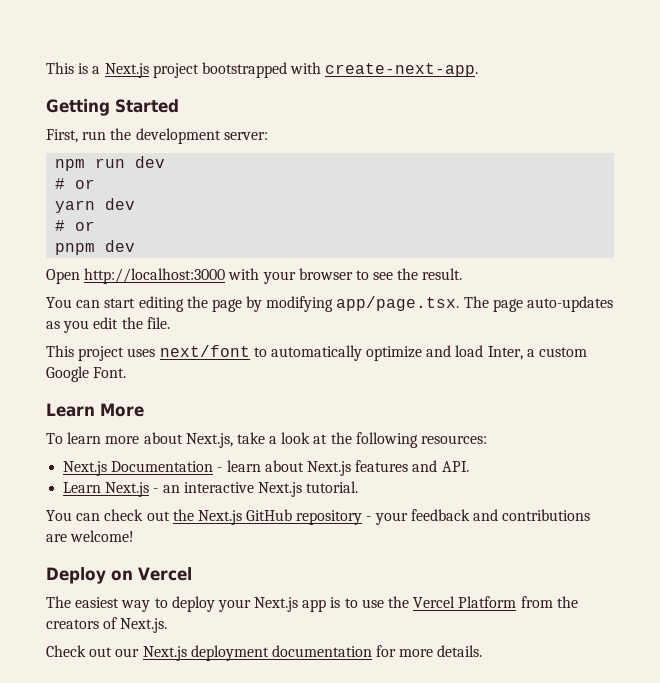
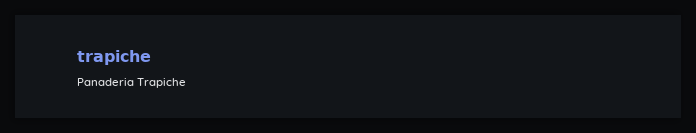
[46,62,479,78] [46,99,179,116] [46,128,268,144] [55,156,166,171] [55,178,96,189] [55,198,136,213] [55,220,96,231] [55,240,136,255] [46,268,463,284] [46,296,614,312] [46,317,170,333] [46,345,588,361] [46,366,127,382] [46,403,144,417] [46,432,488,448] [63,460,469,476] [63,481,359,497] [46,509,591,525] [46,530,135,542] [46,567,192,584] [46,596,578,612] [46,617,168,633] [46,645,483,661] This is a Next.js project bootstrapped with create-next-app. // Getting Started // First, run the development server: // npm run dev // # or // yarn dev // # or // pnpm dev // Open http://localhost:3000 with your browser to see the result. // You can start editing the page by modifying app/page.tsx. The page auto-updates as you edit the file. // This project uses next/font to automatically optimize and load Inter, a custom Google Font. // Learn More // To learn more about Next.js, take a look at the following resources: // Next.js Documentation - learn about Next.js features and API. // Learn Next.js - an interactive Next.js tutorial. // You can check out the Next.js GitHub repository - your feedback and contributions are welcome! // Deploy on Vercel // The easiest way to deploy your Next.js app is to use the Vercel Platform from the creators of Next.js. // Check out our Next.js deployment documentation for more details. -> [77,50,151,65] [77,78,187,88] trapiche // Panaderia Trapiche

